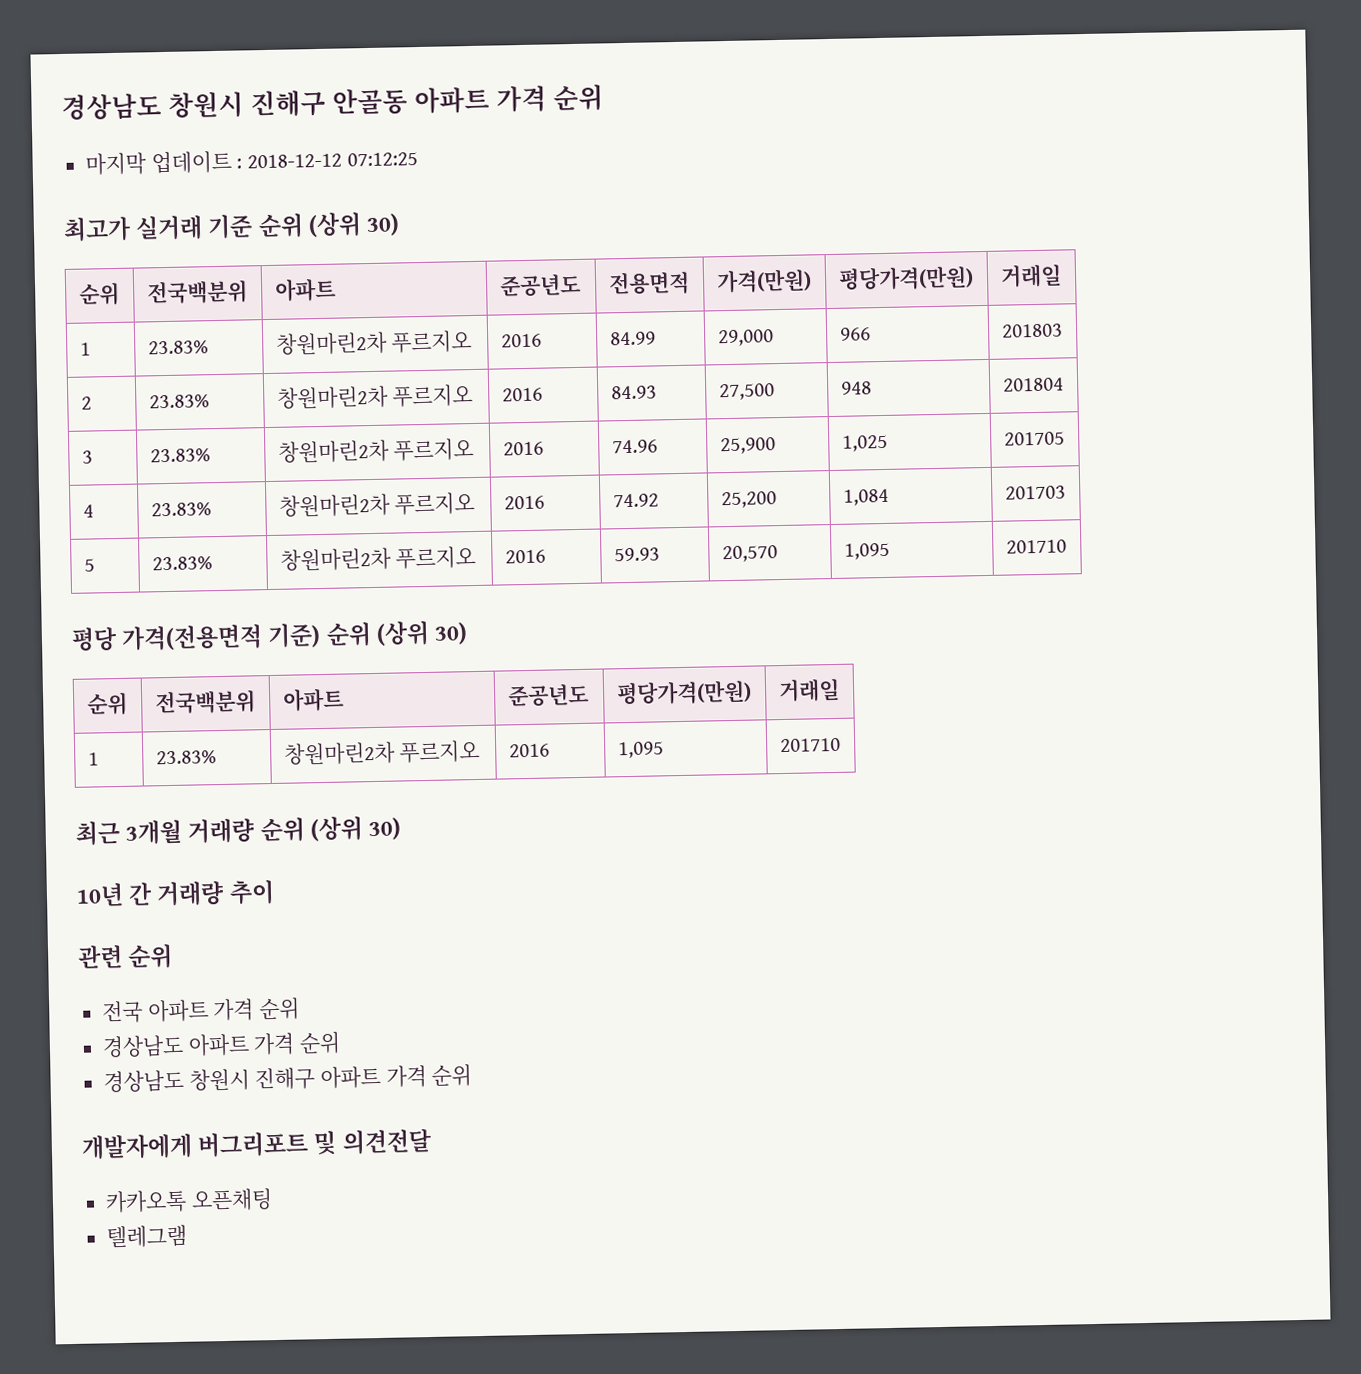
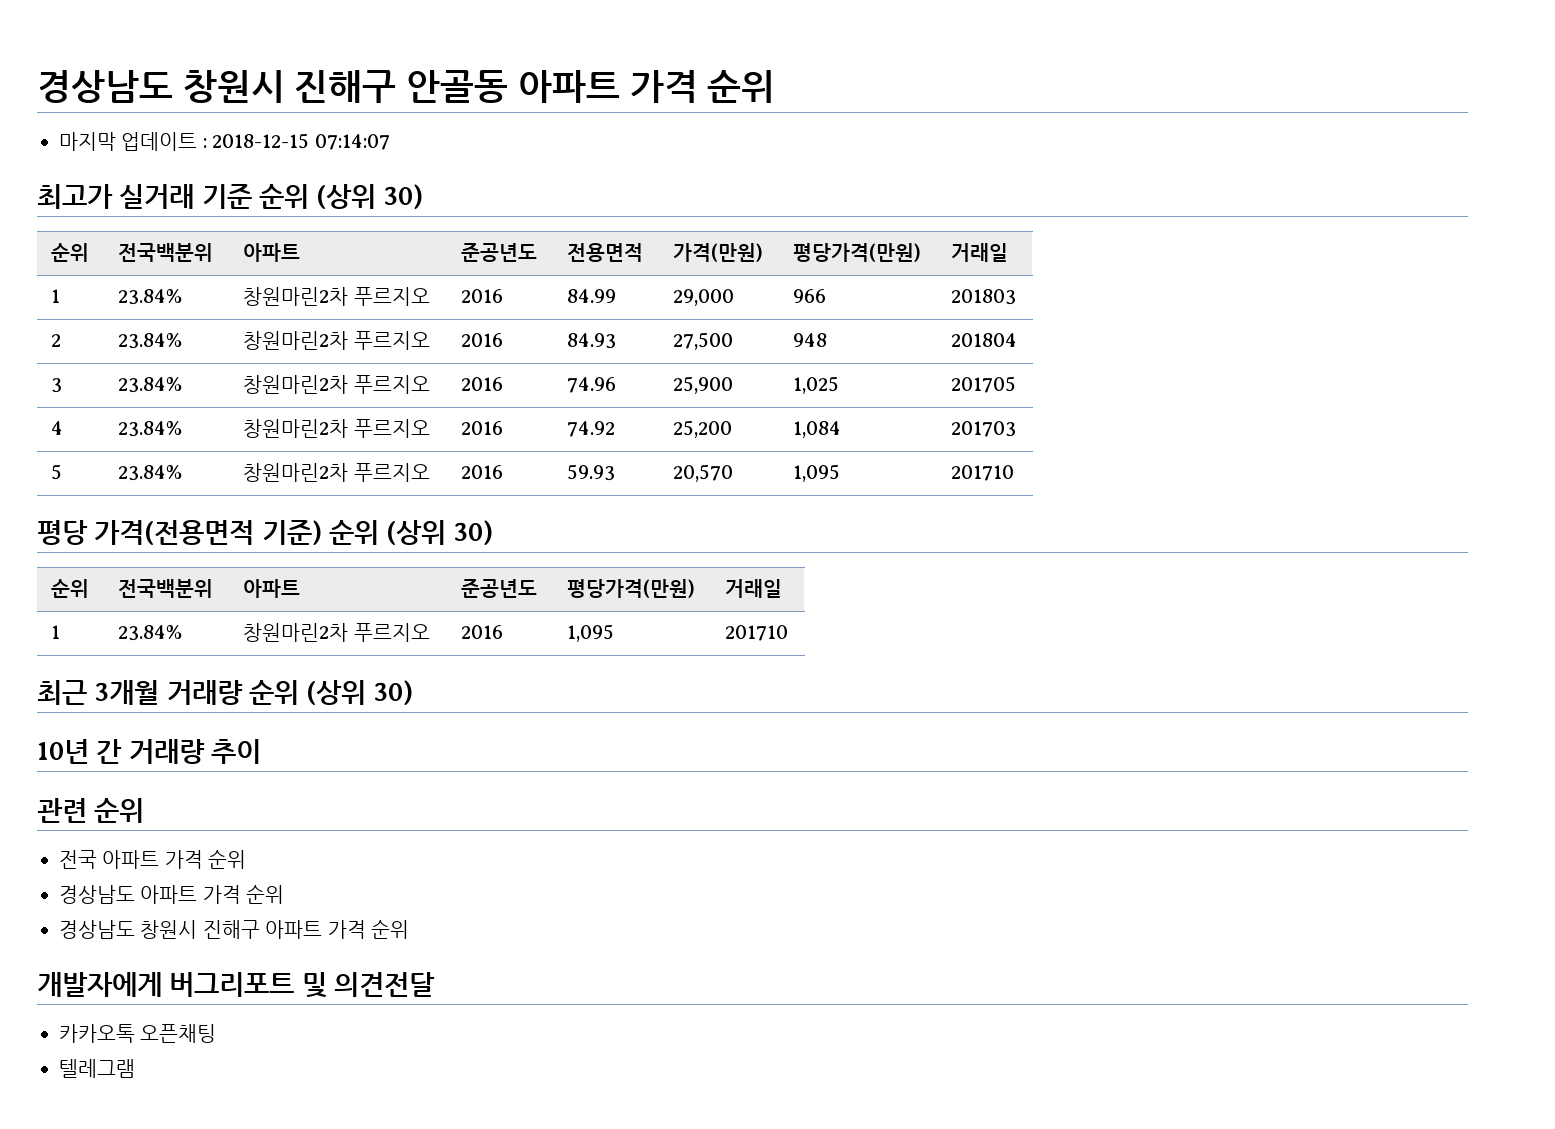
[247,152,418,169] 2018-12-12 07:12:25 -> [212,133,390,150] 2018-12-15 07:14:07
[147,340,209,355] 23.83% -> [118,289,183,305] 23.84%
[148,394,210,409] 23.83% -> [118,333,183,349] 23.84%
[149,448,211,463] 23.83% -> [118,377,183,393] 23.84%
[150,502,212,517] 23.83% -> [118,421,183,437] 23.84%
[151,556,213,571] 23.83% -> [118,465,183,481] 23.84%
[155,750,217,765] 23.83% -> [118,625,183,641] 23.84%

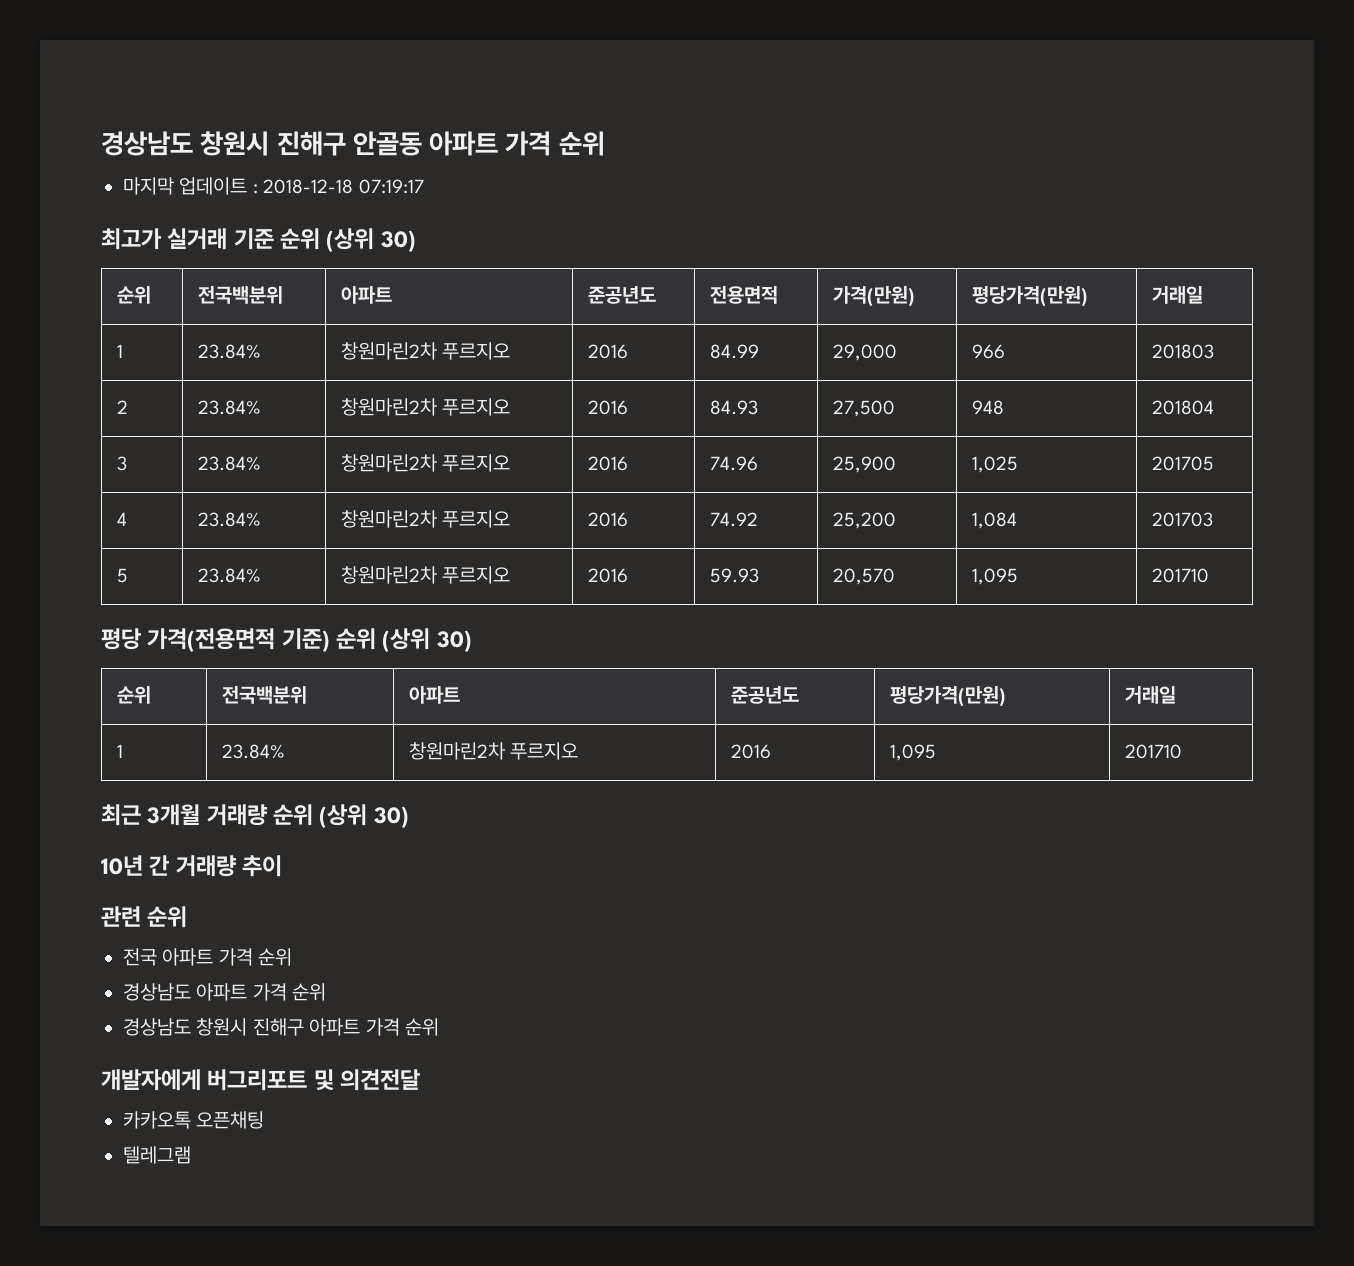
[212,133,390,150] 2018-12-15 07:14:07 -> [263,179,424,194] 2018-12-18 07:19:17

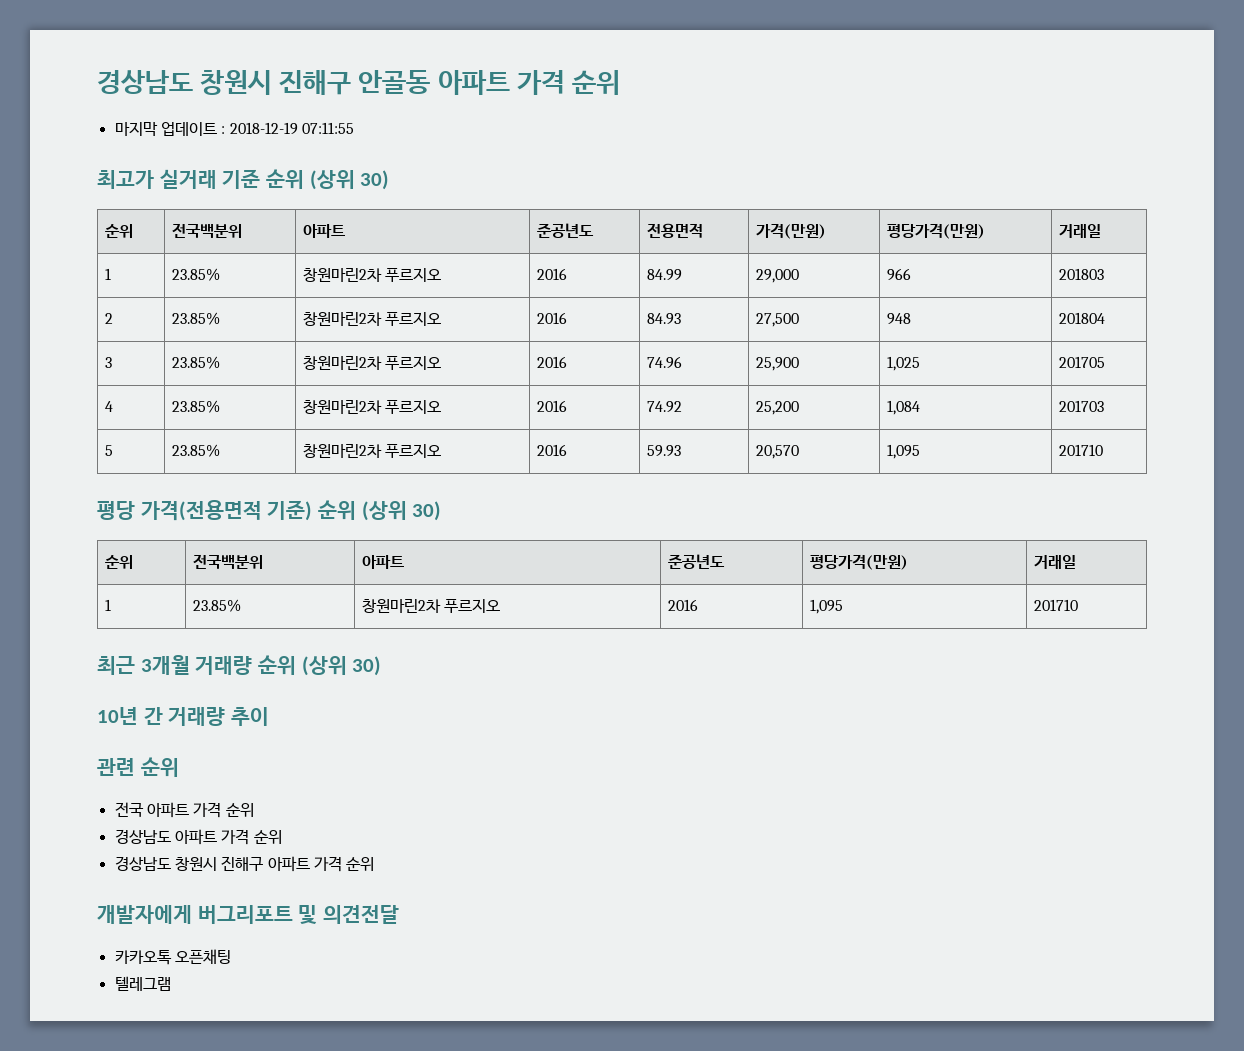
[263,179,424,194] 2018-12-18 07:19:17 -> [229,122,354,135] 2018-12-19 07:11:55
[197,344,261,359] 23.84% -> [172,268,221,281] 23.85%
[197,400,261,415] 23.84% -> [172,312,221,325] 23.85%
[197,456,261,471] 23.84% -> [172,356,221,369] 23.85%
[197,512,261,527] 23.84% -> [172,400,221,413] 23.85%
[197,568,261,583] 23.84% -> [172,444,221,457] 23.85%
[221,744,285,759] 23.84% -> [193,599,242,612] 23.85%

